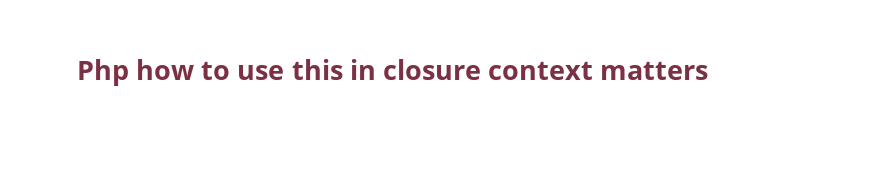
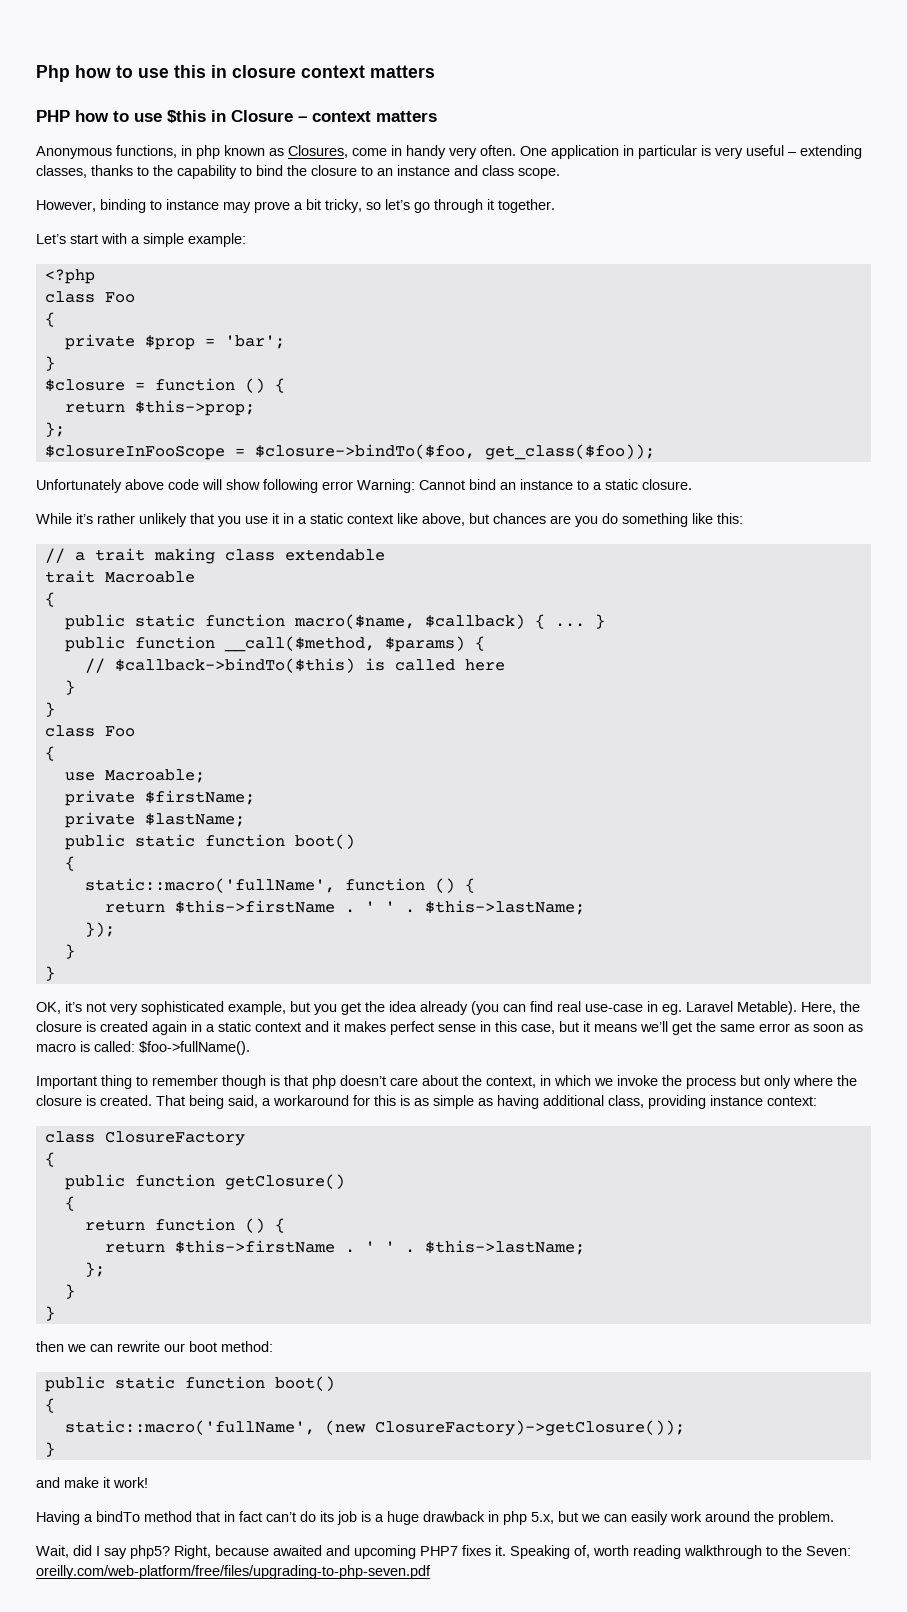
(709, 70) none -> [36,110,437,123] [36,145,862,159] [36,165,560,179] [36,199,555,213] [36,233,246,247] [44,269,95,284] [44,291,135,303] [44,312,55,327] [64,334,285,350] [44,356,55,371] [44,378,285,393] [64,400,255,416] [44,422,65,437] [44,444,655,460] [36,479,692,493] [36,513,743,527] [44,548,385,564] [44,570,195,583] [44,592,55,607] [64,614,605,630] [64,636,485,652] [84,658,505,673] [64,680,75,695] [44,702,55,717] [44,725,135,737] [44,746,55,761] [64,769,205,783] [64,790,255,806] [64,812,245,828] [64,834,355,850] [64,856,75,871] [84,878,475,893] [104,900,585,915] [84,922,115,937] [64,944,75,959] [44,966,55,981] [36,1001,860,1015] [36,1021,863,1035] [36,1041,250,1055] [36,1075,857,1089] [36,1095,817,1109] [44,1131,245,1146] [44,1152,55,1167] [64,1174,345,1190] [64,1196,75,1211] [84,1218,285,1233] [104,1240,585,1255] [84,1262,105,1277] [64,1284,75,1299] [44,1306,55,1321] [36,1341,273,1352] [44,1376,335,1392] [44,1398,55,1413] [64,1420,685,1436] [44,1442,55,1457] [36,1477,148,1488] [36,1511,834,1525] [36,1545,851,1559] [36,1565,431,1579] // PHP how to use $this in Closure – context matters // Anonymous functions, in php known as Closures, come in handy very often. One application in particular is very useful – extending classes, thanks to the capability to bind the closure to an instance and class scope. // However, binding to instance may prove a bit tricky, so let’s go through it together. // Let’s start with a simple example: // <?php // class Foo // { // private $prop = 'bar'; // } // $closure = function () { // return $this->prop; // }; // $closureInFooScope = $closure->bindTo($foo, get_class($foo)); // Unfortunately above code will show following error Warning: Cannot bind an instance to a static closure. // While it’s rather unlikely that you use it in a static context like above, but chances are you do something like this: // // a trait making class extendable // trait Macroable // { // public static function macro($name, $callback) { ... } // public function __call($method, $params) { // // $callback->bindTo($this) is called here // } // } // class Foo // { // use Macroable; // private $firstName; // private $lastName; // public static function boot() // { // static::macro('fullName', function () { // return $this->firstName . ' ' . $this->lastName; // }); // } // } // OK, it’s not very sophisticated example, but you get the idea already (you can find real use-case in eg. Laravel Metable). Here, the closure is created again in a static context and it makes perfect sense in this case, but it means we’ll get the same error as soon as macro is called: $foo->fullName(). // Important thing to remember though is that php doesn’t care about the context, in which we invoke the process but only where the closure is created. That being said, a workaround for this is as simple as having additional class, providing instance context: // class ClosureFactory // { // public function getClosure() // { // return function () { // return $this->firstName . ' ' . $this->lastName; // }; // } // } // then we can rewrite our boot method: // public static function boot() // { // static::macro('fullName', (new ClosureFactory)->getClosure()); // } // and make it work! // Having a bindTo method that in fact can’t do its job is a huge drawback in php 5.x, but we can easily work around the problem. // Wait, did I say php5? Right, because awaited and upcoming PHP7 fixes it. Speaking of, worth reading walkthrough to the Seven: oreilly.com/web-platform/free/files/upgrading-to-php-seven.pdf

